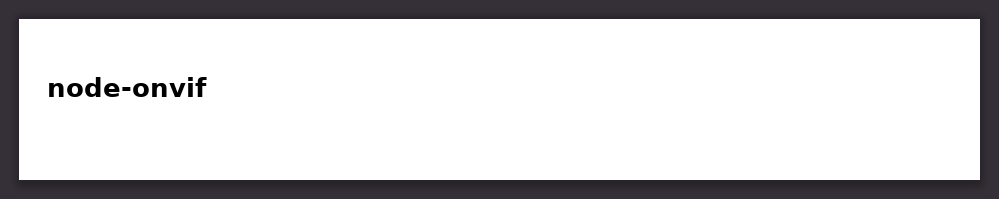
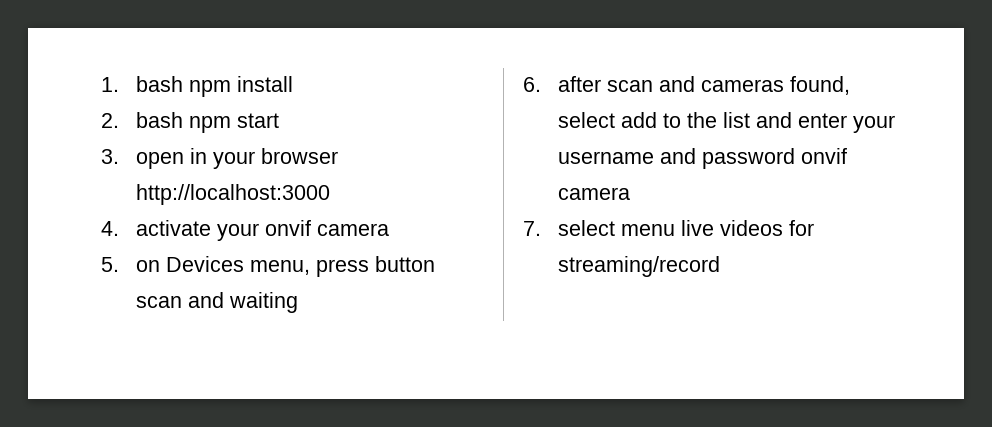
[47,77,207,97] node-onvif -> [101,76,294,97] [101,112,280,133] [101,148,339,169] [136,184,331,205] [101,220,390,241] [101,256,436,277] [136,292,299,313] [523,76,851,95] [558,112,896,133] [558,148,848,169] [558,187,631,200] [523,220,815,236] [558,256,721,277] 1. bash npm install // 2. bash npm start // 3. open in your browser http://localhost:3000 // 4. activate your onvif camera // 5. on Devices menu, press button scan and waiting // 6. after scan and cameras found, select add to the list and enter your username and password onvif camera // 7. select menu live videos for streaming/record

